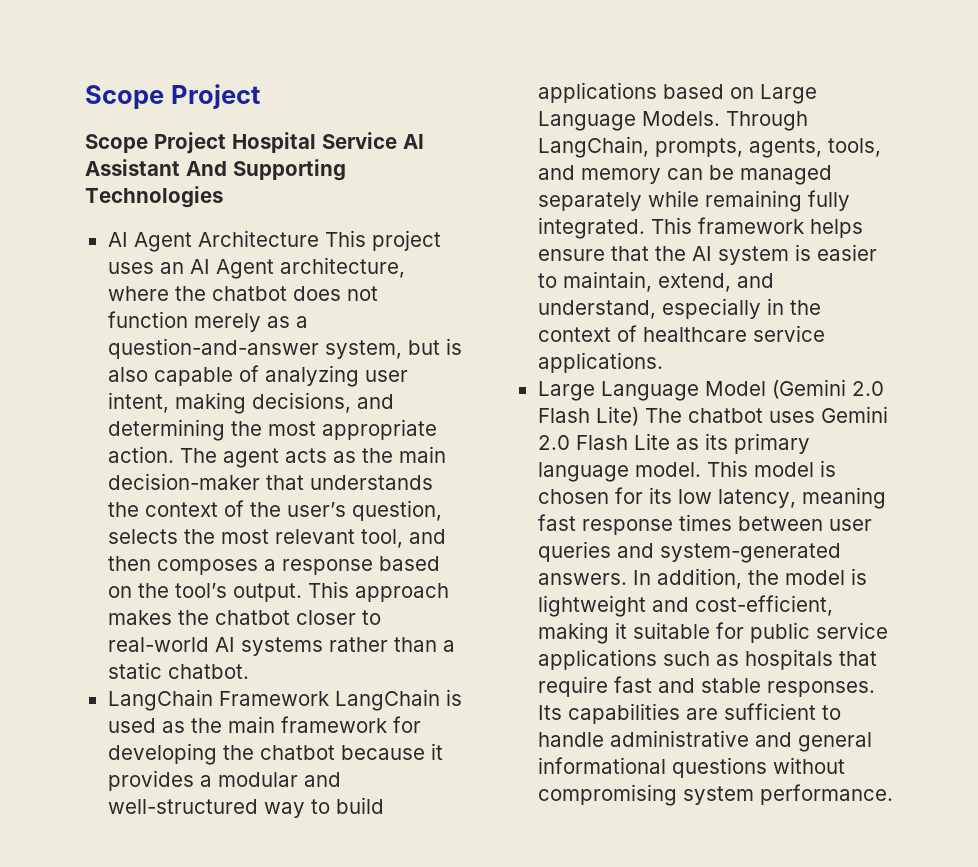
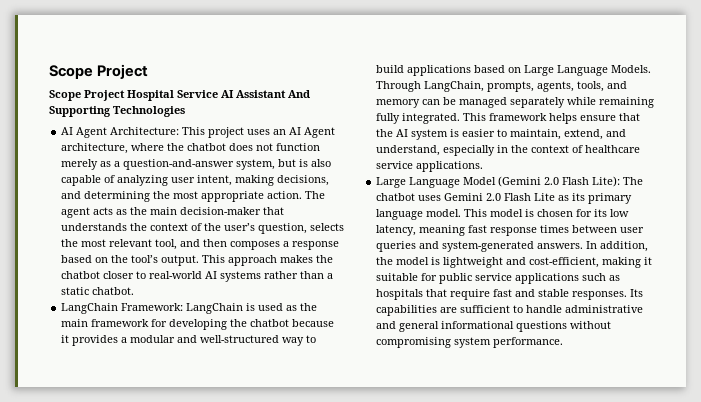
[197,230,319,247] Architecture -> [110,127,180,135] Architecture:
[218,691,329,706] Framework -> [121,303,184,311] Framework:
[595,406,639,426] Lite) -> [592,176,621,187] Lite):

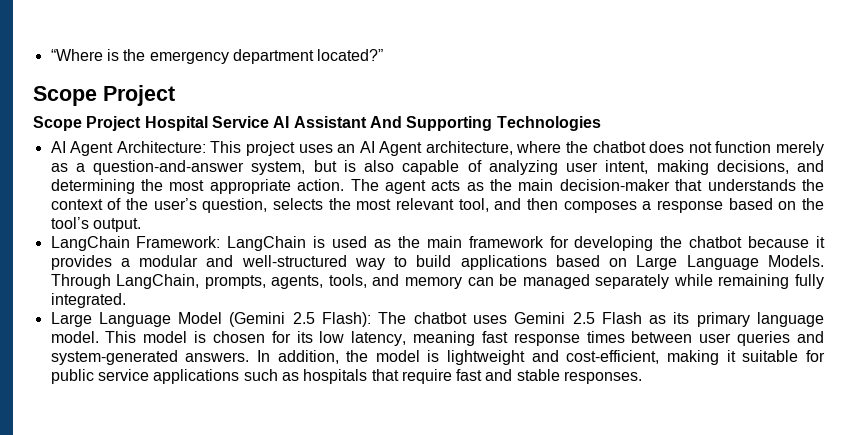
(49, 72) none -> [50,49,384,64] “Where is the emergency department located?” //
[202,255,334,266] [61,271,334,282] [61,287,135,295] This approach makes the chatbot closer to real-world AI systems rather than a static chatbot. -> (141, 225) none
[463,113,641,124] [376,129,627,140] [376,145,641,156] [376,161,484,172] This framework helps ensure that the AI system is easier to maintain, extend, and understand, especially in the context of healthcare service applications. -> (126, 300) none
[544,176,621,187] 2.0 Flash Lite): -> [292,312,372,327] 2.5 Flash):
[486,193,556,201] 2.0 Flash Lite -> [572,312,642,324] 2.5 Flash
[630,289,644,297] [376,305,644,316] [376,321,612,332] [376,337,564,348] Its capabilities are sufficient to handle administrative and general informational questions without compromising system performance. -> (643, 377) none

